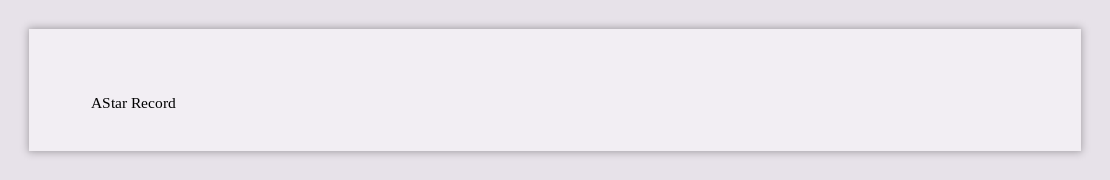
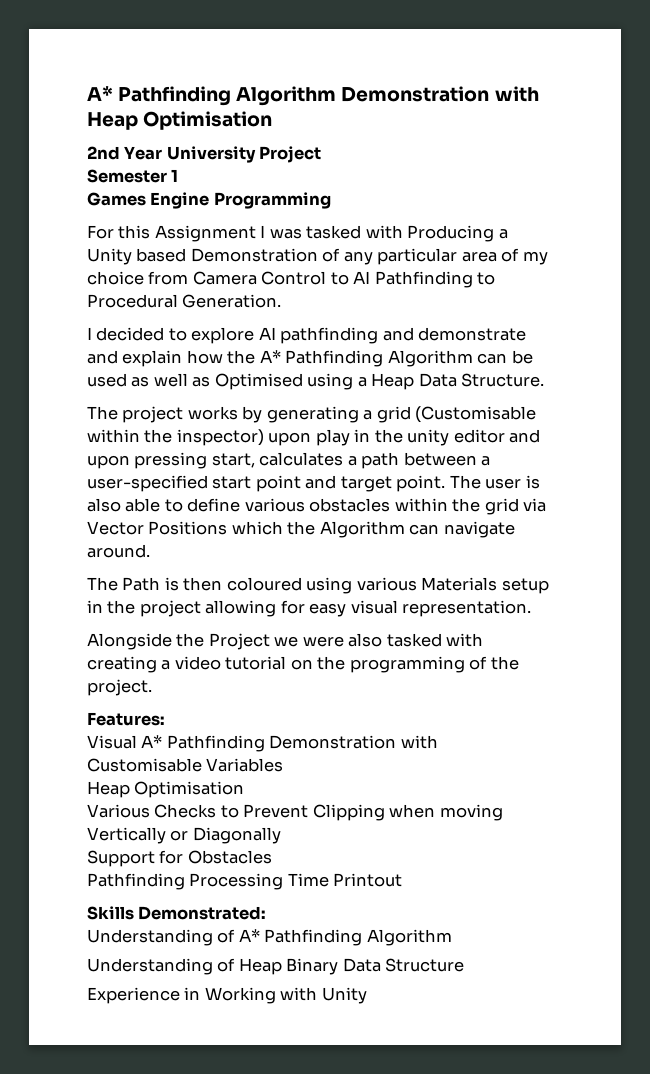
[91,98,177,108] AStar Record -> [87,86,539,106] [87,111,273,130] [87,146,322,163] [87,169,179,183] [87,192,331,209] [87,225,508,242] [87,248,548,265] [87,271,496,288] [87,294,282,308] [87,327,527,344] [87,350,533,367] [87,373,545,390] [87,406,537,423] [87,429,541,446] [87,452,491,469] [87,475,540,492] [87,498,547,515] [87,521,515,538] [87,544,150,558] [87,577,549,594] [87,600,532,617] [87,633,484,650] [87,656,519,673] [87,679,152,696] [87,712,165,726] [87,735,438,752] [87,758,284,772] [87,781,245,798] [87,804,503,821] [87,827,281,844] [87,850,272,867] [87,873,403,890] [87,906,267,920] [87,929,452,946] [87,958,465,975] [87,987,367,1004] A* Pathfinding Algorithm Demonstration with Heap Optimisation // 2nd Year University Project // Semester 1 // Games Engine Programming // For this Assignment I was tasked with Producing a Unity based Demonstration of any particular area of my choice from Camera Control to AI Pathfinding to Procedural Generation. // I decided to explore AI pathfinding and demonstrate and explain how the A* Pathfinding Algorithm can be used as well as Optimised using a Heap Data Structure. // The project works by generating a grid (Customisable within the inspector) upon play in the unity editor and upon pressing start, calculates a path between a user-specified start point and target point. The user is also able to define various obstacles within the grid via Vector Positions which the Algorithm can navigate around. // The Path is then coloured using various Materials setup in the project allowing for easy visual representation. // Alongside the Project we were also tasked with creating a video tutorial on the programming of the project. // Features: // Visual A* Pathfinding Demonstration with Customisable Variables // Heap Optimisation // Various Checks to Prevent Clipping when moving Vertically or Diagonally // Support for Obstacles // Pathfinding Processing Time Printout // Skills Demonstrated: // Understanding of A* Pathfinding Algorithm // Understanding of Heap Binary Data Structure // Experience in Working with Unity

